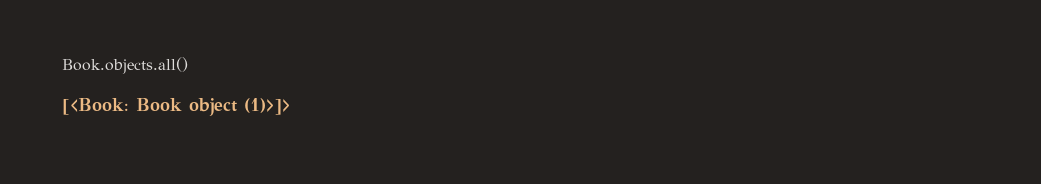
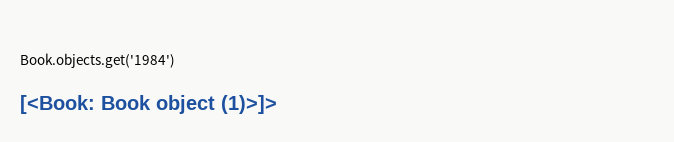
[62,57,188,74] Book.objects.all() -> [20,53,175,68] Book.objects.get('1984')

